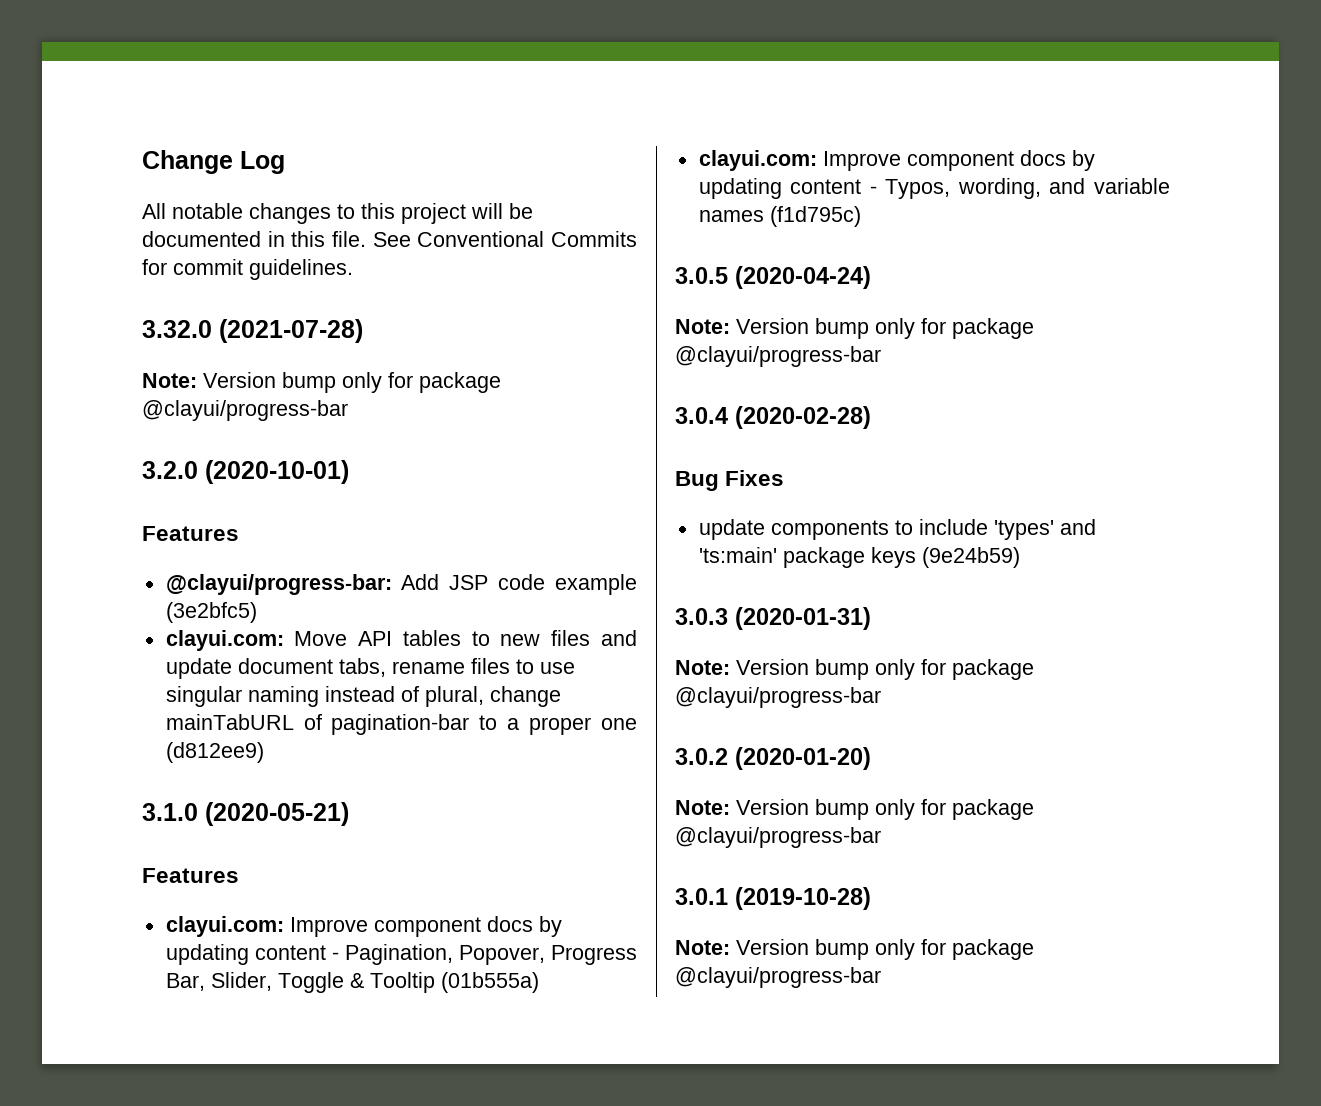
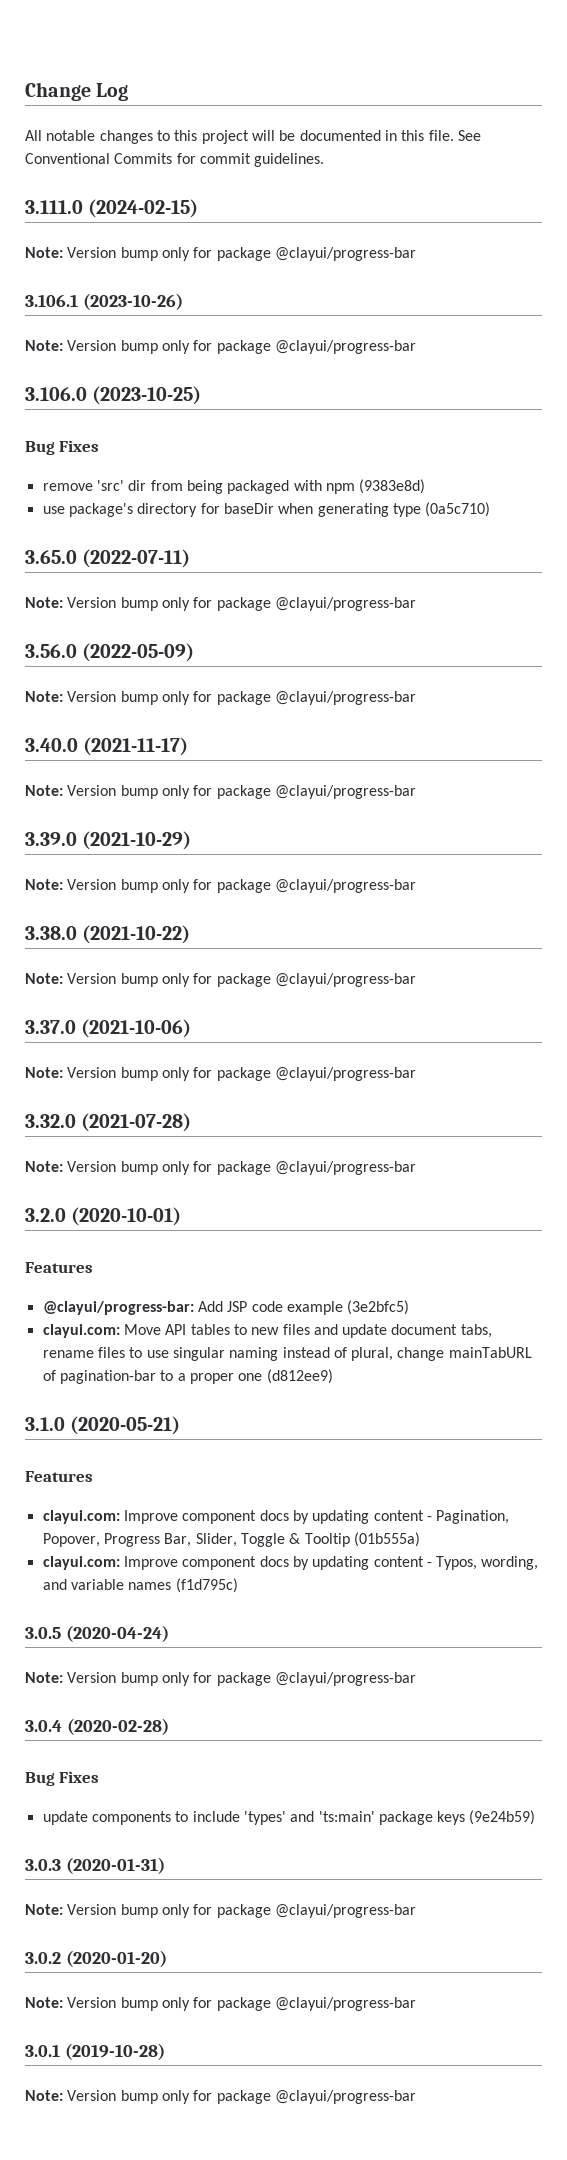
(353, 269) none -> [25,199,199,218] [25,247,416,261] [25,293,183,310] [25,340,416,354] [25,386,202,405] [25,440,100,455] [42,479,426,494] [42,502,491,517] [25,549,191,568] [25,597,416,611] [25,643,195,662] [25,691,416,705] [25,737,189,756] [25,785,416,799] [25,831,192,850] [25,879,416,893] [25,925,191,944] [25,973,416,987] [25,1019,192,1038] [25,1067,416,1081] // 3.111.0 (2024-02-15) // Note: Version bump only for package @clayui/progress-bar // 3.106.1 (2023-10-26) // Note: Version bump only for package @clayui/progress-bar // 3.106.0 (2023-10-25) // Bug Fixes // remove 'src' dir from being packaged with npm (9383e8d) // use package's directory for baseDir when generating type (0a5c710) // 3.65.0 (2022-07-11) // Note: Version bump only for package @clayui/progress-bar // 3.56.0 (2022-05-09) // Note: Version bump only for package @clayui/progress-bar // 3.40.0 (2021-11-17) // Note: Version bump only for package @clayui/progress-bar // 3.39.0 (2021-10-29) // Note: Version bump only for package @clayui/progress-bar // 3.38.0 (2021-10-22) // Note: Version bump only for package @clayui/progress-bar // 3.37.0 (2021-10-06) // Note: Version bump only for package @clayui/progress-bar

